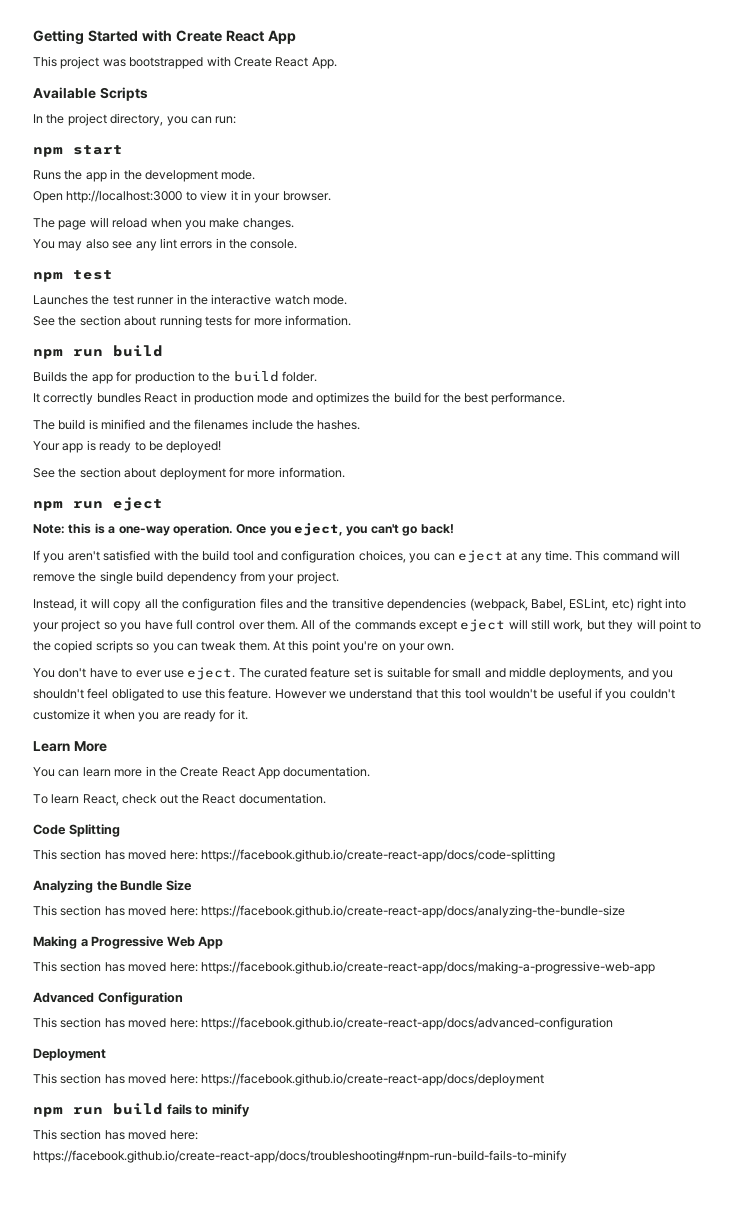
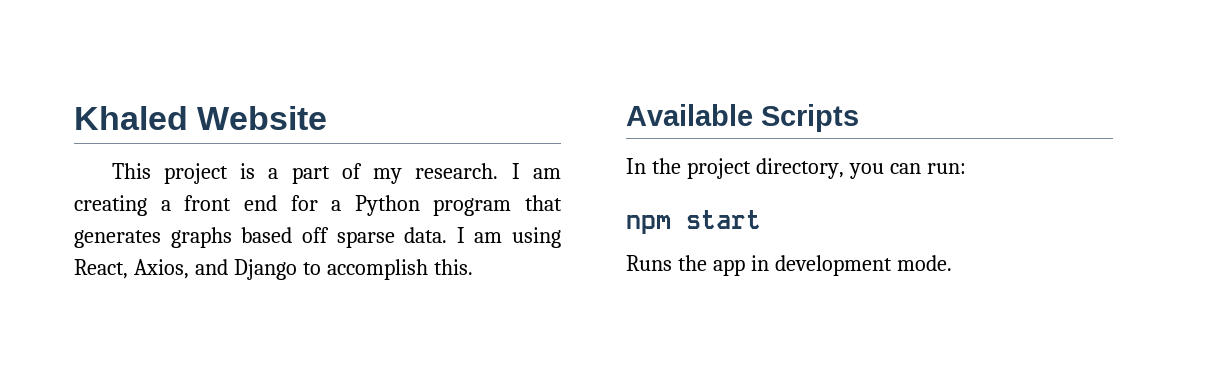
[33,30,296,45] [33,56,337,69] Getting Started with Create React App // This project was bootstrapped with Create React App. -> [74,106,328,130] [111,163,562,184] [74,195,562,216] [74,227,561,248] [74,259,473,280] Khaled Website // This project is a part of my research. I am creating a front end for a Python program that generates graphs based off sparse data. I am using React, Axios, and Django to accomplish this.
[123,170,142,180] the -> (769, 263) none
[33,190,331,203] [33,217,294,230] [33,238,298,251] [33,270,113,282] [33,294,347,305] [33,315,351,328] [33,345,163,359] [33,371,317,384] [33,392,566,405] [33,419,361,430] [33,440,222,453] [33,467,345,480] [33,497,163,511] [33,523,454,536] [33,550,681,563] [33,571,339,584] [33,598,687,611] [33,619,702,632] [33,640,455,653] [33,667,674,680] [33,688,675,701] [33,709,248,722] [33,741,107,752] [33,766,371,779] [33,793,326,806] [33,824,120,837] [33,849,555,862] [33,880,192,893] [33,905,625,918] [33,936,224,949] [33,961,655,974] [33,992,183,1005] [33,1017,613,1030] [33,1048,106,1061] [33,1073,544,1086] [33,1103,250,1117] [33,1129,198,1140] [33,1150,567,1163] // Open http://localhost:3000 to view it in your browser. // The page will reload when you make changes. // You may also see any lint errors in the console. // npm test // Launches the test runner in the interactive watch mode. // See the section about running tests for more information. // npm run build // Builds the app for production to the build folder. // It correctly bundles React in production mode and optimizes the build for the best performance. // The build is minified and the filenames include the hashes. // Your app is ready to be deployed! // See the section about deployment for more information. // npm run eject // Note: this is a one-way operation. Once you eject, you can't go back! // If you aren't satisfied with the build tool and configuration choices, you can eject at any time. This command will remove the single build dependency from your project. // Instead, it will copy all the configuration files and the transitive dependencies (webpack, Babel, ESLint, etc) right into your project so you have full control over them. All of the commands except eject will still work, but they will point to the copied scripts so you can tweak them. At this point you're on your own. // You don't have to ever use eject. The curated feature set is suitable for small and middle deployments, and you shouldn't feel obligated to use this feature. However we understand that this tool wouldn't be useful if you couldn't customize it when you are ready for it. // Learn More // You can learn more in the Create React App documentation. // To learn React, check out the React documentation. // Code Splitting // This section has moved here: https://facebook.github.io/create-react-app/docs/code-splitting // Analyzing the Bundle Size // This section has moved here: https://facebook.github.io/create-react-app/docs/analyzing-the-bundle-size // Making a Progressive Web App // This section has moved here: https://facebook.github.io/create-react-app/docs/making-a-progressive-web-app // Advanced Configuration // This section has moved here: https://facebook.github.io/create-react-app/docs/advanced-configuration // Deployment // This section has moved here: https://facebook.github.io/create-react-app/docs/deployment // npm run build fails to minify // This section has moved here: https://facebook.github.io/create-react-app/docs/troubleshooting#npm-run-build-fails-to-minify -> (952, 263) none

